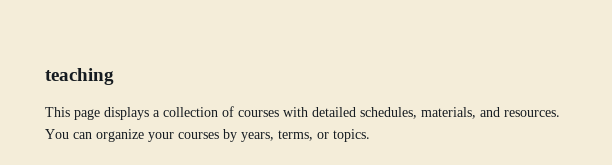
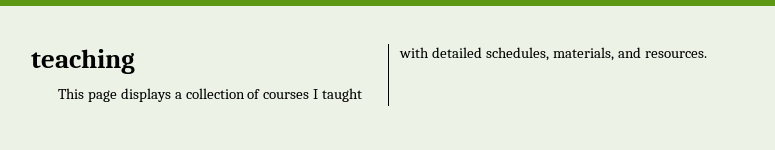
(279, 113) none -> [313,88,363,102] I taught
[45,129,370,142] You can organize your courses by years, terms, or topics. -> (707, 54) none

